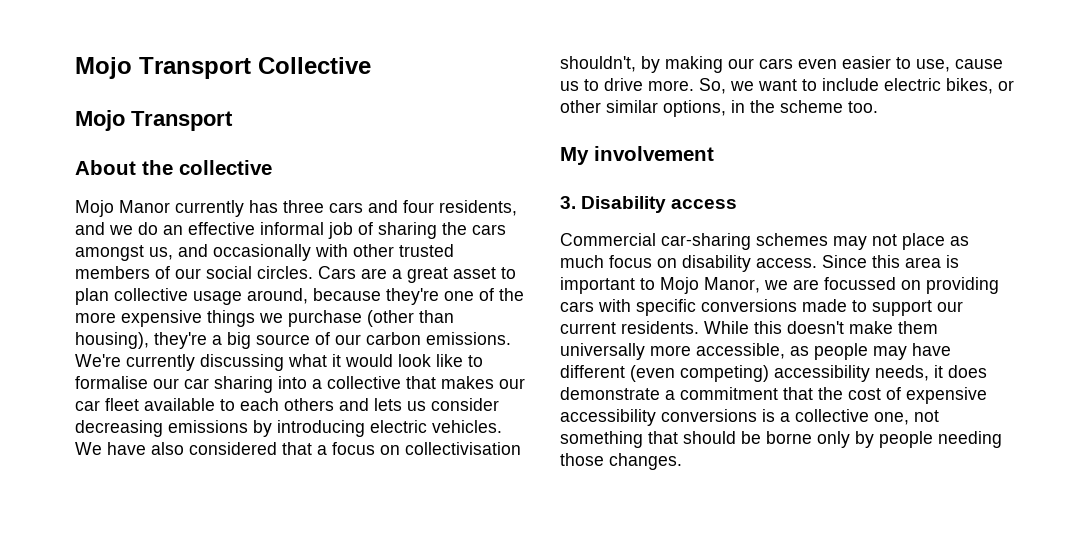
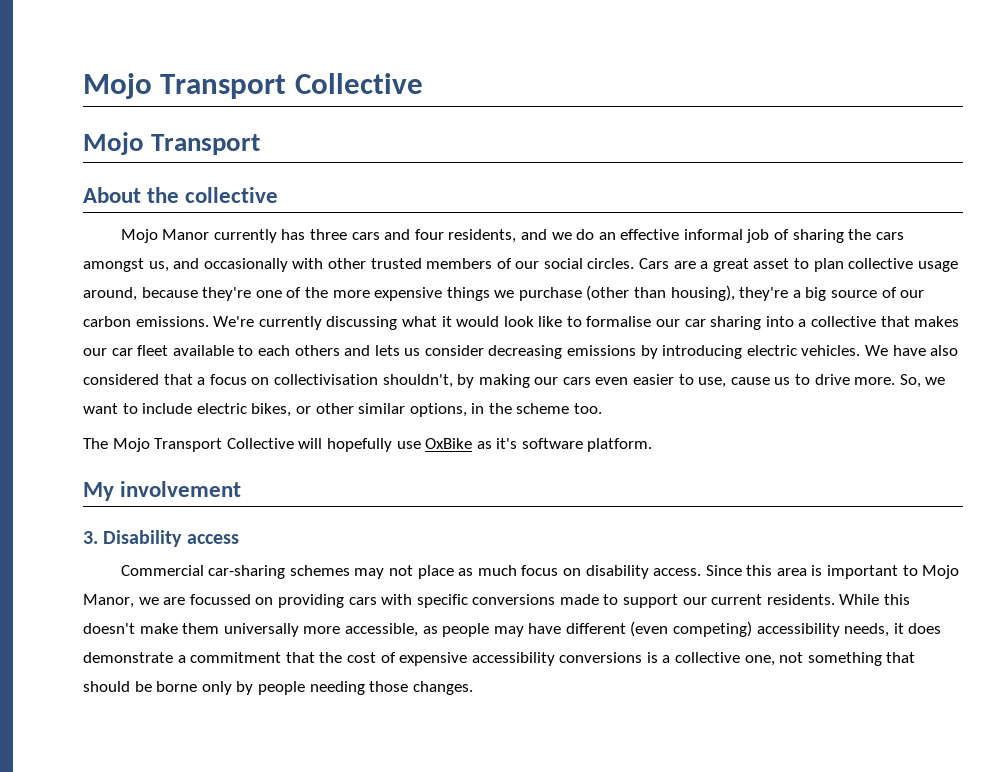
(878, 107) none -> [83,438,653,452] // The Mojo Transport Collective will hopefully use OxBike as it's software platform.

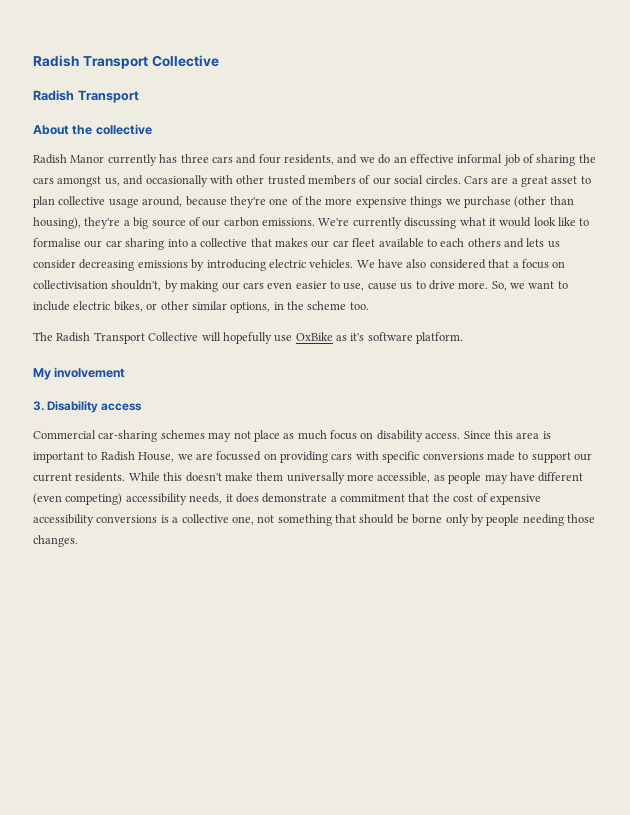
[83,73,152,99] Mojo -> [33,55,79,67] Radish
[83,132,144,155] Mojo -> [33,90,74,101] Radish
[120,229,158,243] Mojo -> [33,154,67,164] Radish
[112,438,150,452] Mojo -> [56,332,91,342] Radish
[922,565,960,579] [83,594,134,608] Mojo Manor, -> [100,451,175,462] Radish House,

